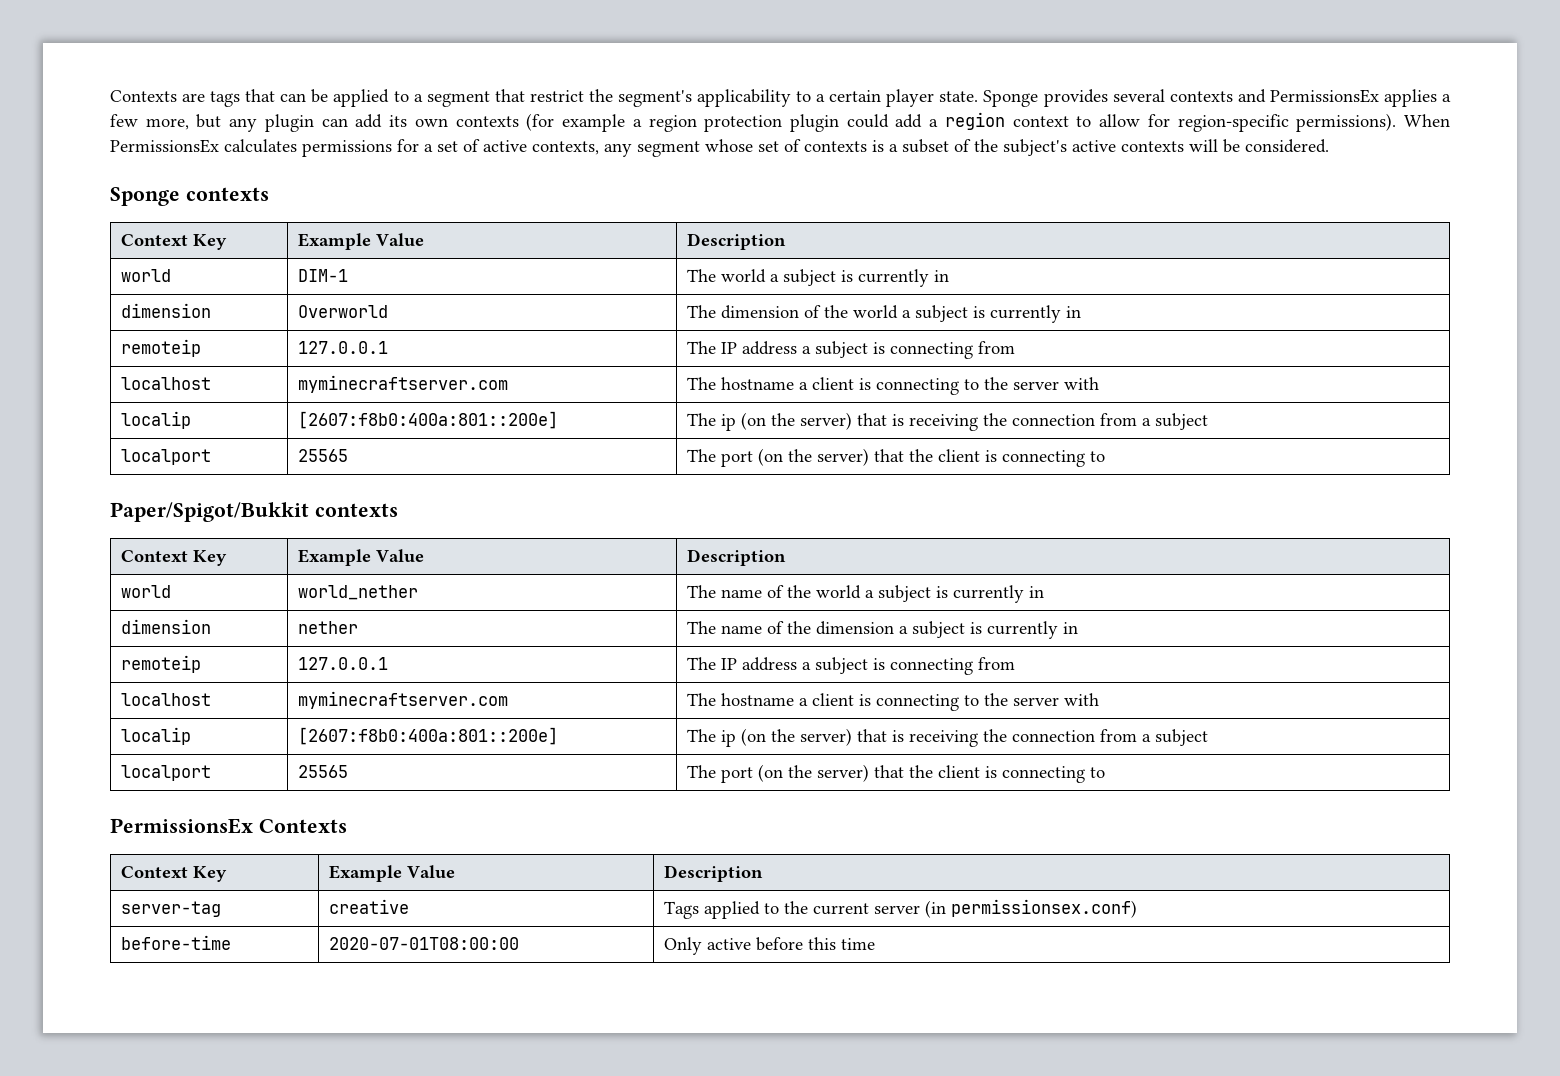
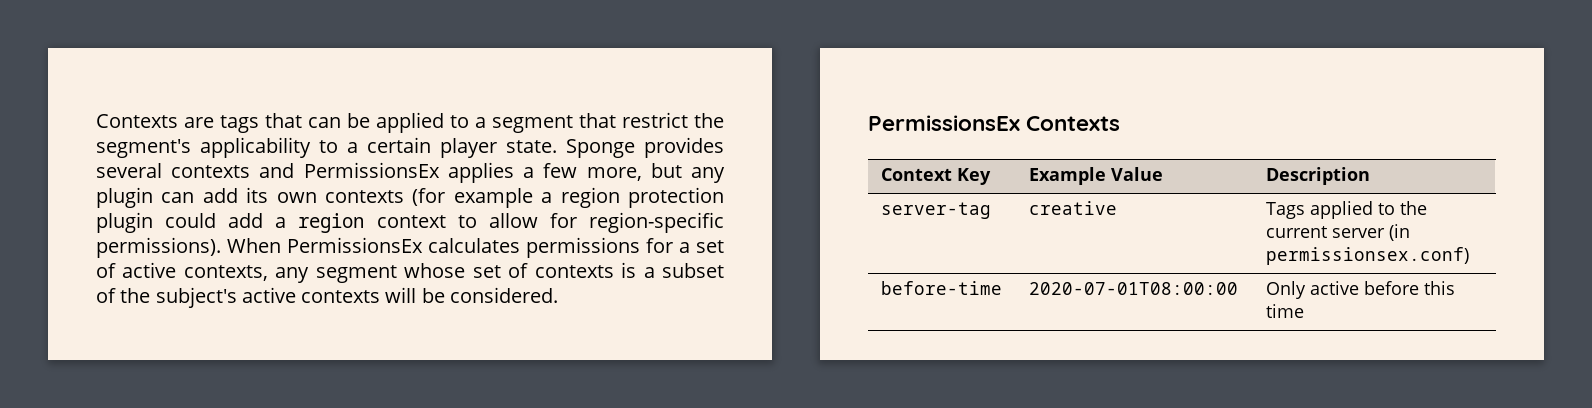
[110,187,269,206] [120,234,227,250] [297,233,424,250] [686,233,786,250] [120,269,171,282] [297,269,348,282] [686,269,949,287] [120,303,211,318] [297,305,388,318] [686,305,1081,323] [120,339,201,357] [297,341,388,354] [686,341,1015,359] [120,377,211,390] [297,375,508,393] [686,377,1099,395] [120,411,191,429] [297,411,558,429] [686,412,1208,431] [120,449,211,465] [297,449,348,462] [686,448,1105,467] [110,502,398,522] [120,550,227,566] [297,549,424,566] [686,549,786,566] [120,585,171,598] [297,585,418,600] [686,585,1044,603] [120,619,211,634] [297,621,358,634] [686,621,1078,639] [120,655,201,673] [297,657,388,670] [686,657,1015,675] [120,693,211,706] [297,691,508,709] [686,693,1099,711] [120,727,191,745] [297,727,558,745] [686,728,1208,747] [120,765,211,781] [297,765,348,778] [686,764,1105,783] // Sponge contexts // Context Key | Example Value | Description // world | DIM-1 | The world a subject is currently in // dimension | Overworld | The dimension of the world a subject is currently in // remoteip | 127.0.0.1 | The IP address a subject is connecting from // localhost | myminecraftserver.com | The hostname a client is connecting to the server with // localip | [2607:f8b0:400a:801::200e] | The ip (on the server) that is receiving the connection from a subject // localport | 25565 | The port (on the server) that the client is connecting to // Paper/Spigot/Bukkit contexts // Context Key | Example Value | Description // world | world_nether | The name of the world a subject is currently in // dimension | nether | The name of the dimension a subject is currently in // remoteip | 127.0.0.1 | The IP address a subject is connecting from // localhost | myminecraftserver.com | The hostname a client is connecting to the server with // localip | [2607:f8b0:400a:801::200e] | The ip (on the server) that is receiving the connection from a subject // localport | 25565 | The port (on the server) that the client is connecting to -> (558, 295) none

